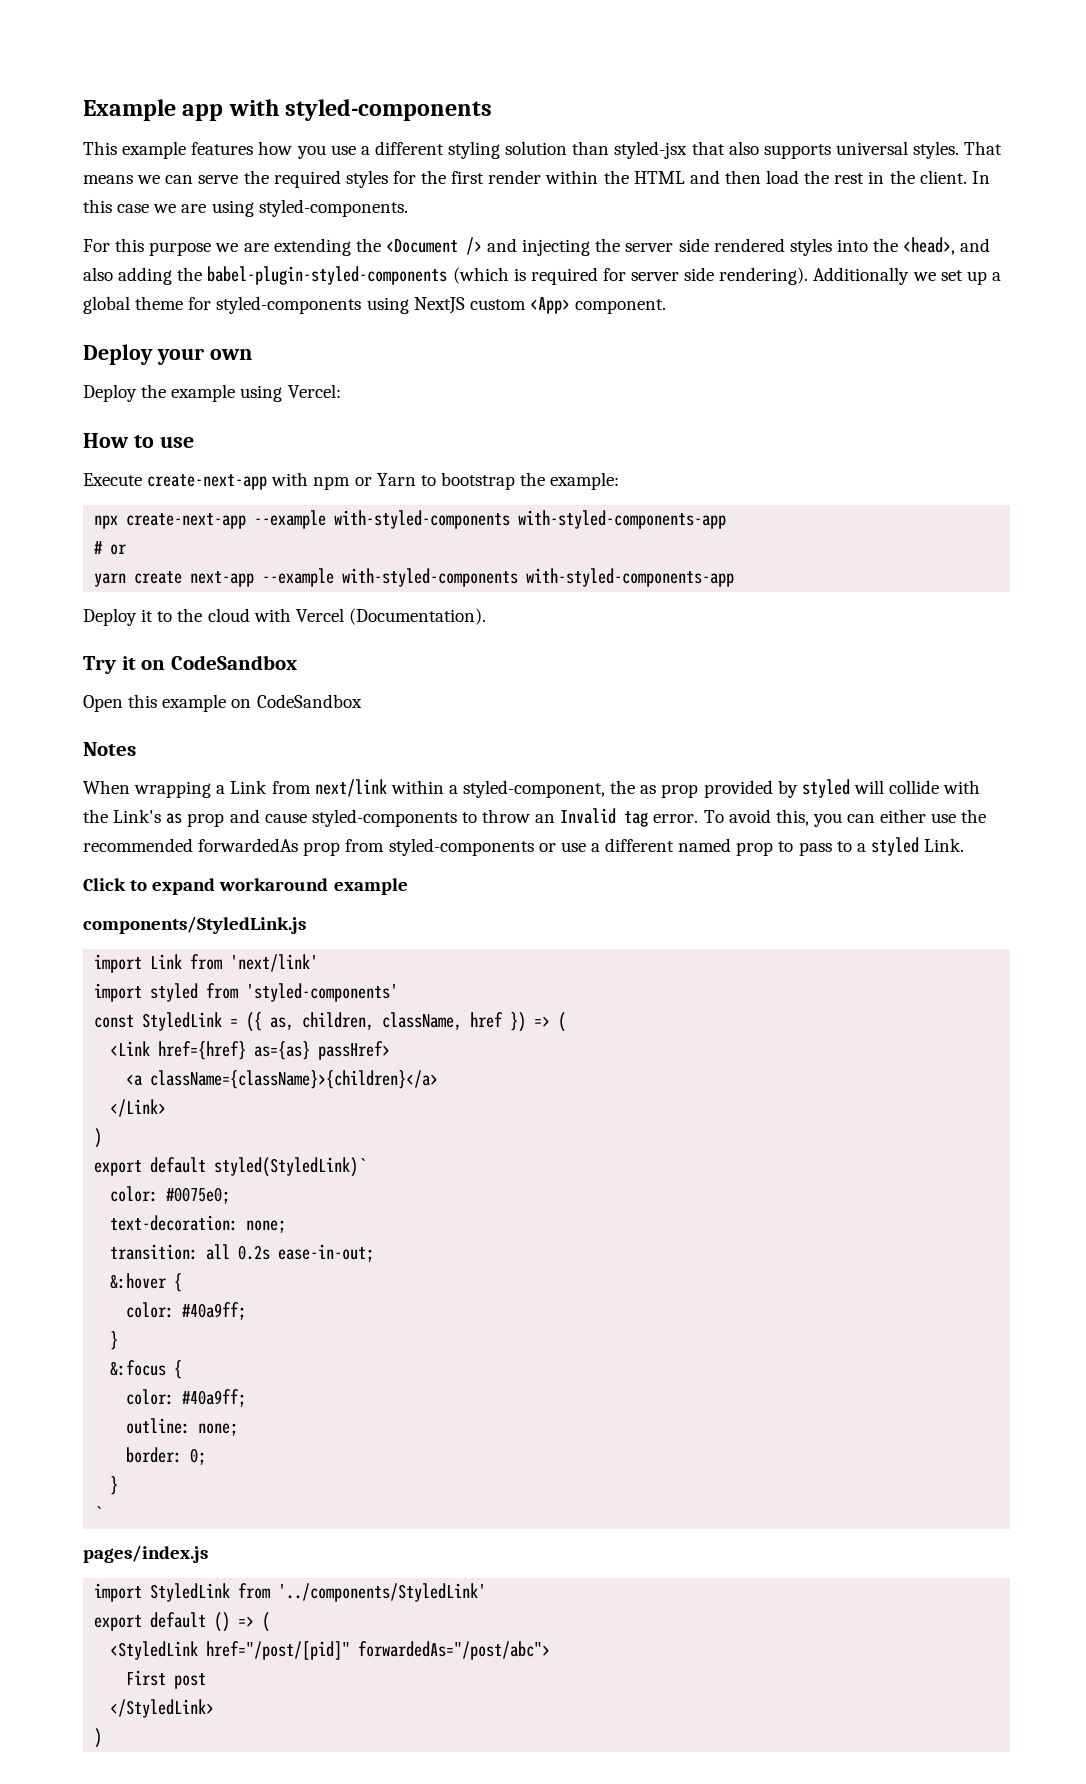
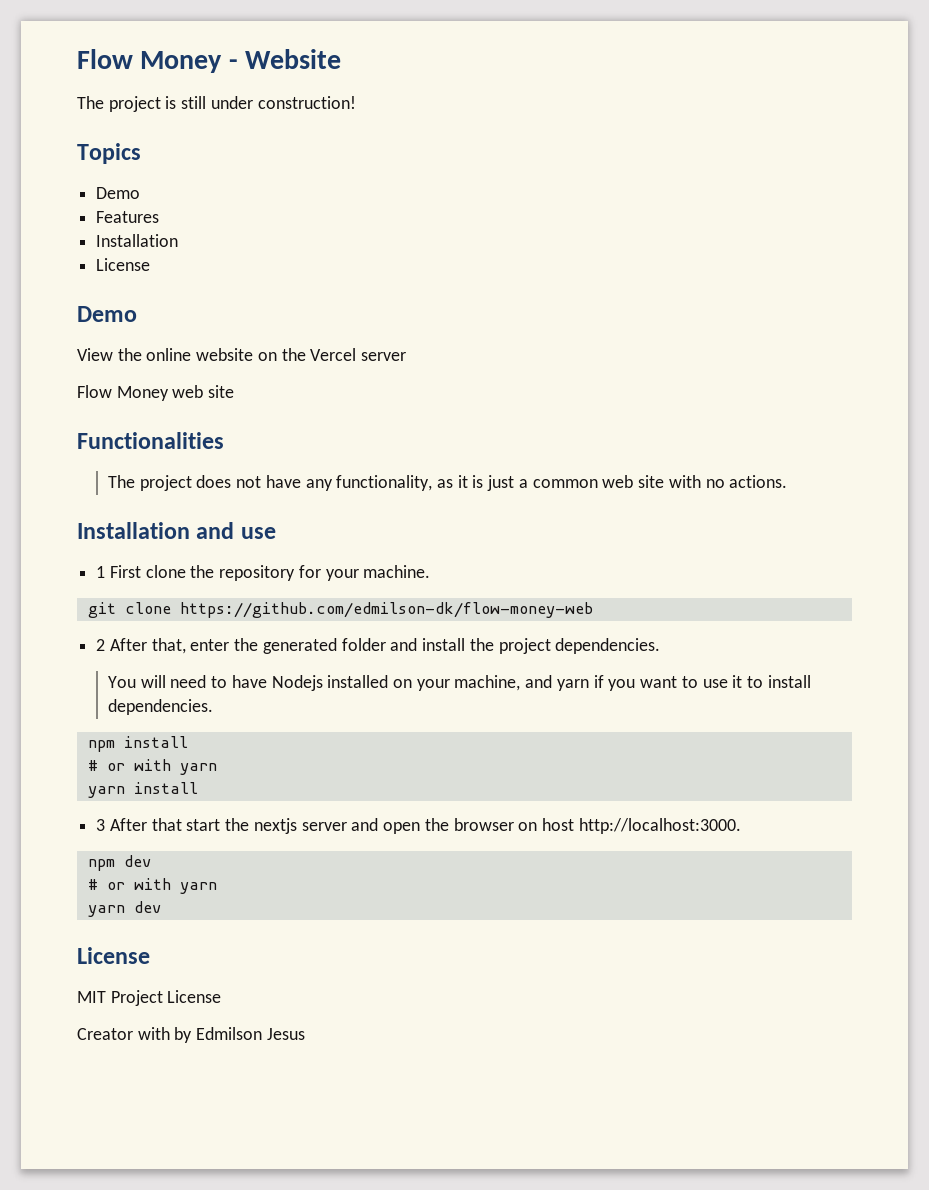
[83,99,493,121] [83,141,1003,159] [83,170,990,188] [83,199,408,217] [83,237,991,256] [83,266,1001,285] [83,296,667,314] [83,344,252,365] [83,384,341,402] [83,433,194,448] [83,472,620,490] [94,510,727,529] [94,541,127,555] [94,568,735,587] [83,608,486,626] [83,655,297,674] [83,694,362,712] [83,742,136,756] [83,779,981,798] [83,808,987,827] [83,837,965,856] [83,878,408,895] [83,916,306,934] [94,954,319,973] [94,983,399,1002] [94,1012,567,1032] [110,1041,391,1060] [126,1070,439,1089] [110,1099,167,1117] [94,1128,103,1148] [94,1157,367,1177] [110,1186,231,1204] [110,1215,287,1233] [110,1244,375,1262] [110,1273,183,1292] [126,1302,247,1320] [110,1331,119,1350] [110,1360,183,1379] [126,1389,247,1407] [126,1418,239,1436] [126,1447,207,1465] [110,1476,119,1495] [94,1506,103,1520] [83,1545,208,1563] [94,1583,487,1602] [94,1612,271,1632] [110,1641,551,1660] [126,1670,207,1689] [110,1699,215,1718] [94,1728,103,1748] Example app with styled-components // This example features how you use a different styling solution than styled-jsx that also supports universal styles. That means we can serve the required styles for the first render within the HTML and then load the rest in the client. In this case we are using styled-components. // For this purpose we are extending the <Document /> and injecting the server side rendered styles into the <head>, and also adding the babel-plugin-styled-components (which is required for server side rendering). Additionally we set up a global theme for styled-components using NextJS custom <App> component. // Deploy your own // Deploy the example using Vercel: // How to use // Execute create-next-app with npm or Yarn to bootstrap the example: // npx create-next-app --example with-styled-components with-styled-components-app // # or // yarn create next-app --example with-styled-components with-styled-components-app // Deploy it to the cloud with Vercel (Documentation). // Try it on CodeSandbox // Open this example on CodeSandbox // Notes // When wrapping a Link from next/link within a styled-component, the as prop provided by styled will collide with the Link's as prop and cause styled-components to throw an Invalid tag error. To avoid this, you can either use the recommended forwardedAs prop from styled-components or use a different named prop to pass to a styled Link. // Click to expand workaround example // components/StyledLink.js // import Link from 'next/link' // import styled from 'styled-components' // const StyledLink = ({ as, children, className, href }) => ( // <Link href={href} as={as} passHref> // <a className={className}>{children}</a> // </Link> // ) // export default styled(StyledLink)` // color: #0075e0; // text-decoration: none; // transition: all 0.2s ease-in-out; // &:hover { // color: #40a9ff; // } // &:focus { // color: #40a9ff; // outline: none; // border: 0; // } // ` // pages/index.js // import StyledLink from '../components/StyledLink' // export default () => ( // <StyledLink href="/post/[pid]" forwardedAs="/post/abc"> // First post // </StyledLink> // ) -> [77,49,342,73] [77,96,356,112] [77,143,141,164] [96,187,141,199] [96,211,160,223] [96,234,179,247] [96,258,151,271] [77,306,137,322] [77,348,407,361] [77,385,235,401] [77,432,224,449] [107,475,788,491] [77,522,276,539] [96,565,431,581] [87,602,593,618] [96,638,661,654] [107,675,811,691] [107,699,213,715] [87,736,188,752] [87,759,217,775] [87,782,198,798] [96,818,741,834] [87,855,151,871] [87,878,217,894] [87,901,161,917] [77,947,150,964] [77,990,222,1006] [77,1027,305,1043] Flow Money - Website // The project is still under construction! // Topics // Demo // Features // Installation // License // Demo // View the online website on the Vercel server // Flow Money web site // Functionalities // The project does not have any functionality, as it is just a common web site with no actions. // Installation and use // 1 First clone the repository for your machine. // git clone https://github.com/edmilson-dk/flow-money-web // 2 After that, enter the generated folder and install the project dependencies. // You will need to have Nodejs installed on your machine, and yarn if you want to use it to install dependencies. // npm install // # or with yarn // yarn install // 3 After that start the nextjs server and open the browser on host http://localhost:3000. // npm dev // # or with yarn // yarn dev // License // MIT Project License // Creator with by Edmilson Jesus

